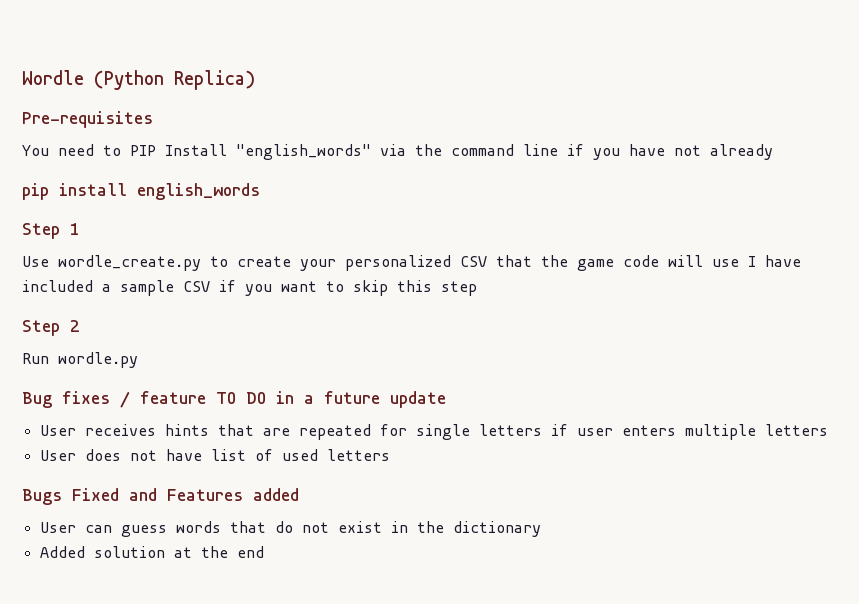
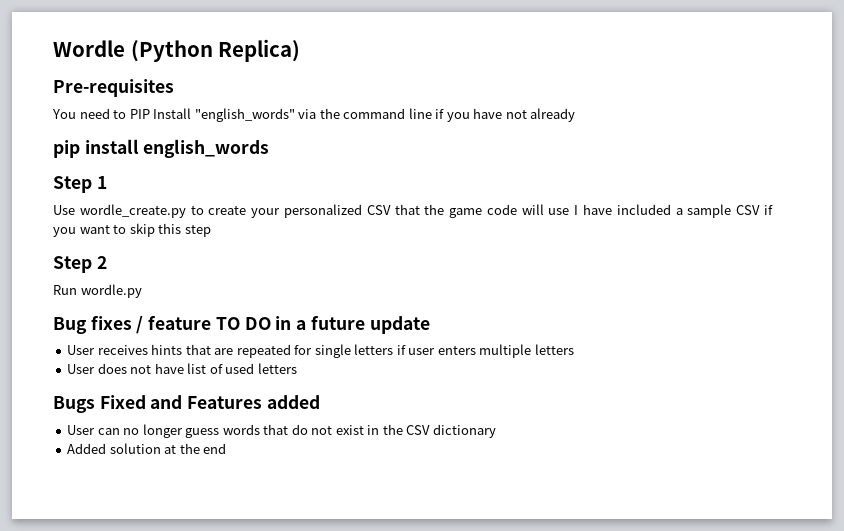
(112, 529) none -> [123,424,183,438] no longer
(444, 527) none -> [406,425,431,435] CSV

